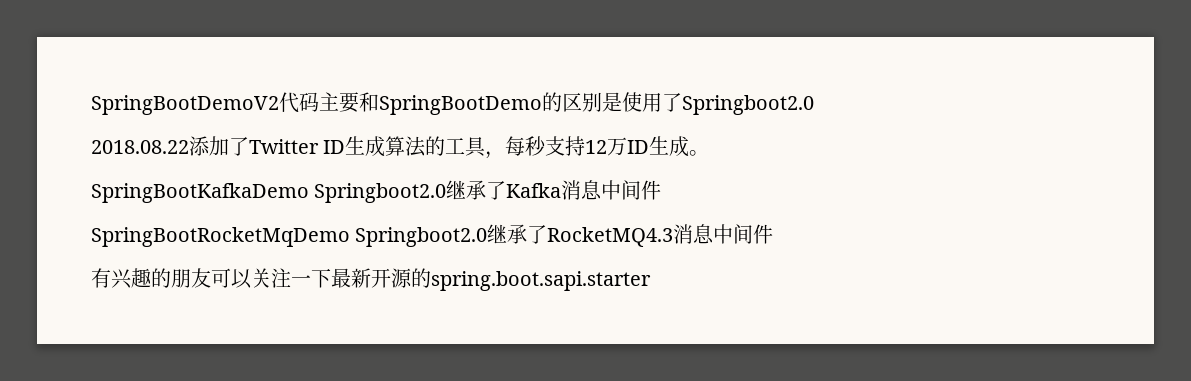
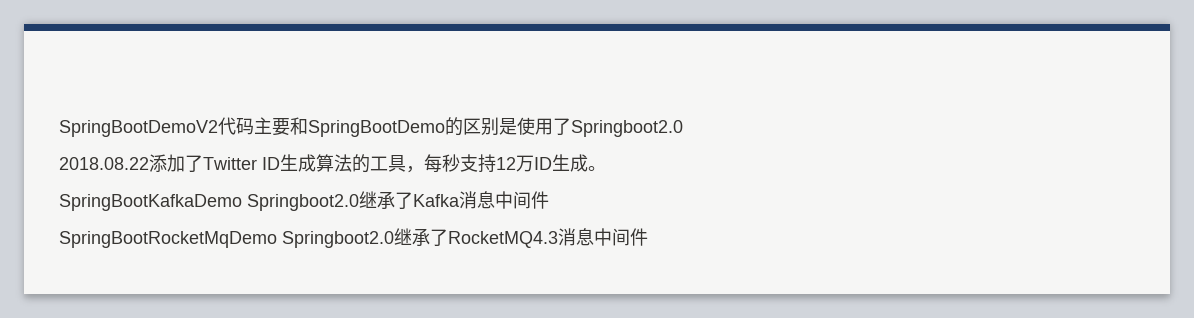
[91,268,651,291] // 有兴趣的朋友可以关注一下最新开源的spring.boot.sapi.starter -> (648, 237) none

